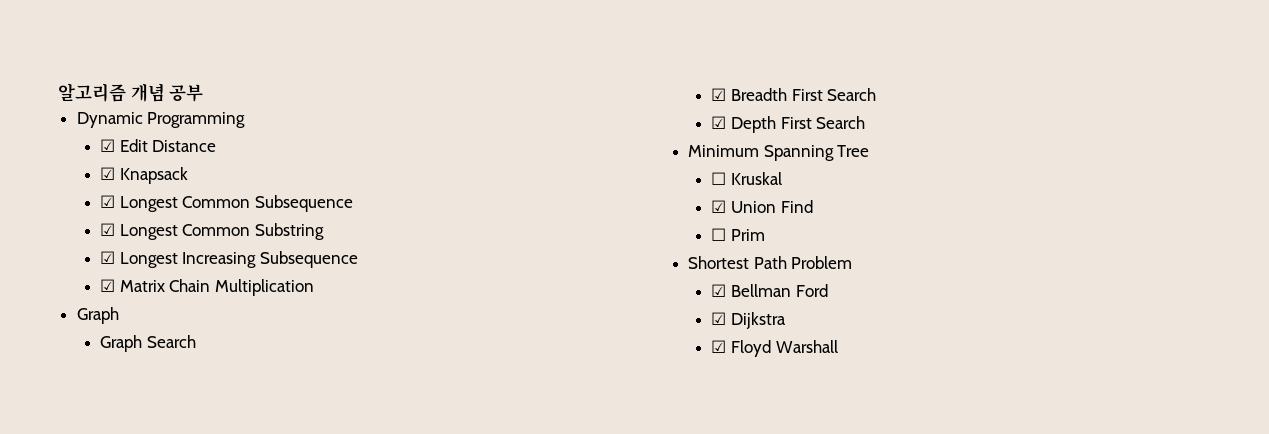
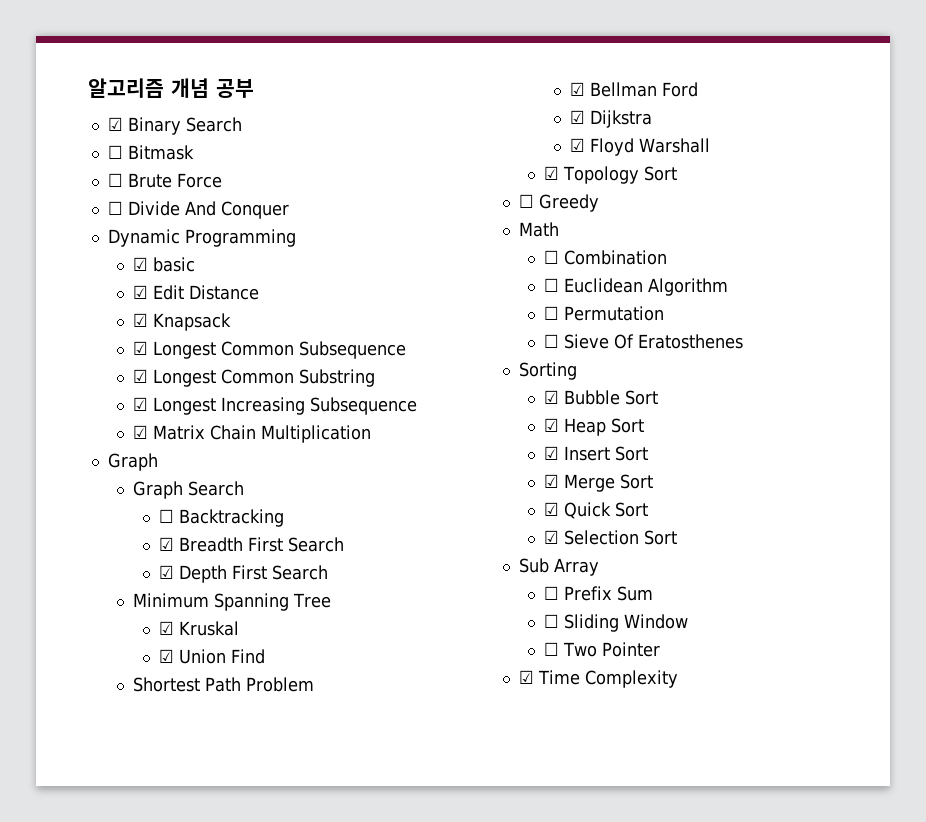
(204, 93) none -> [107,117,242,135] [107,145,194,160] [107,173,222,188] [107,201,289,219] // ☑ Binary Search // ☐ Bitmask // ☐ Brute Force // ☐ Divide And Conquer
(246, 120) none -> [133,257,196,272] // ☑ basic
(196, 341) none -> [158,509,284,527] // ☐ Backtracking
[711,172,727,185] ☐ -> [158,621,174,635] ☑
[711,228,765,241] // ☐ Prim -> (265, 656) none
(838, 346) none -> [544,166,678,184] [518,194,599,212] [518,222,559,237] [544,250,668,265] [544,278,729,296] [544,306,665,321] [544,334,744,349] [518,362,577,380] [544,390,659,405] [544,418,645,436] [544,446,649,461] [544,474,654,492] [544,502,649,519] [544,530,678,545] [518,558,599,576] [544,586,654,601] [544,614,689,632] [544,642,661,657] [518,670,678,688] // ☑ Topology Sort // ☐ Greedy // Math // ☐ Combination // ☐ Euclidean Algorithm // ☐ Permutation // ☐ Sieve Of Eratosthenes // Sorting // ☑ Bubble Sort // ☑ Heap Sort // ☑ Insert Sort // ☑ Merge Sort // ☑ Quick Sort // ☑ Selection Sort // Sub Array // ☐ Prefix Sum // ☐ Sliding Window // ☐ Two Pointer // ☑ Time Complexity

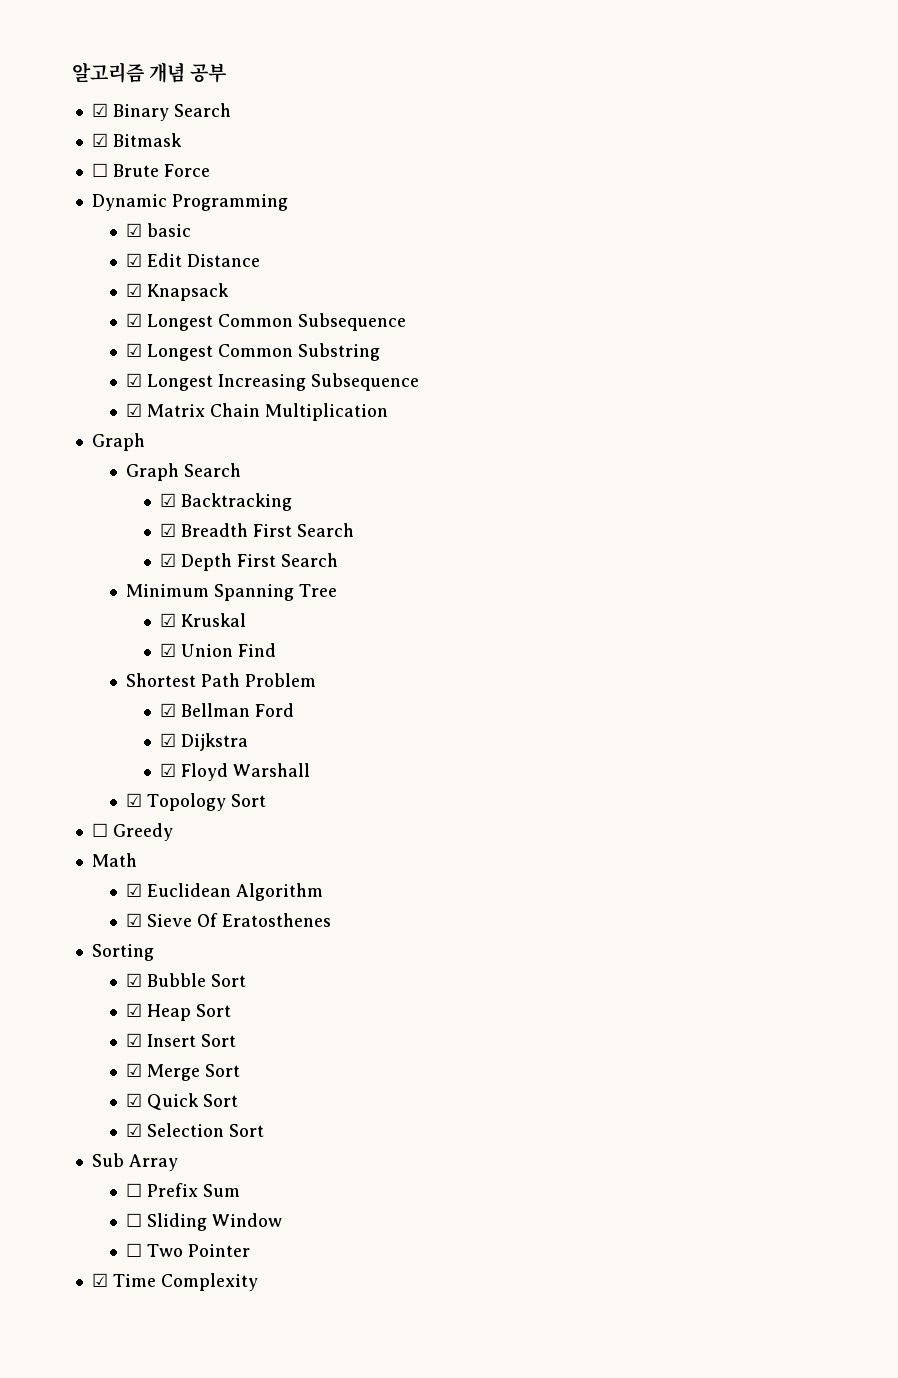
[107,145,123,159] ☐ -> [91,133,108,147] ☑
[107,201,289,219] // ☐ Divide And Conquer -> (210, 170) none
[158,509,174,523] ☐ -> [160,493,177,507] ☑
[544,250,668,265] [544,278,560,292] ☐ Combination // ☐ -> [126,883,143,897] ☑
[544,306,665,321] [544,334,560,348] ☐ Permutation // ☐ -> [126,913,143,927] ☑

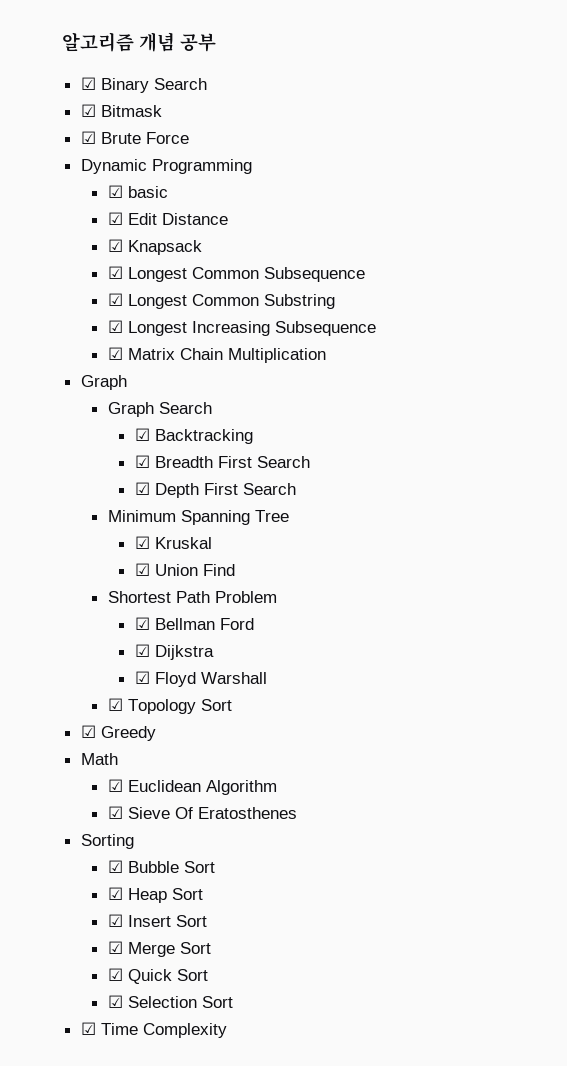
[91,163,108,177] ☐ -> [80,131,96,144] ☑
[91,823,108,837] ☐ -> [80,725,96,738] ☑
[91,1153,178,1171] [126,1183,241,1197] [126,1213,283,1231] [126,1243,251,1257] // Sub Array // ☐ Prefix Sum // ☐ Sliding Window // ☐ Two Pointer -> (233, 1002) none

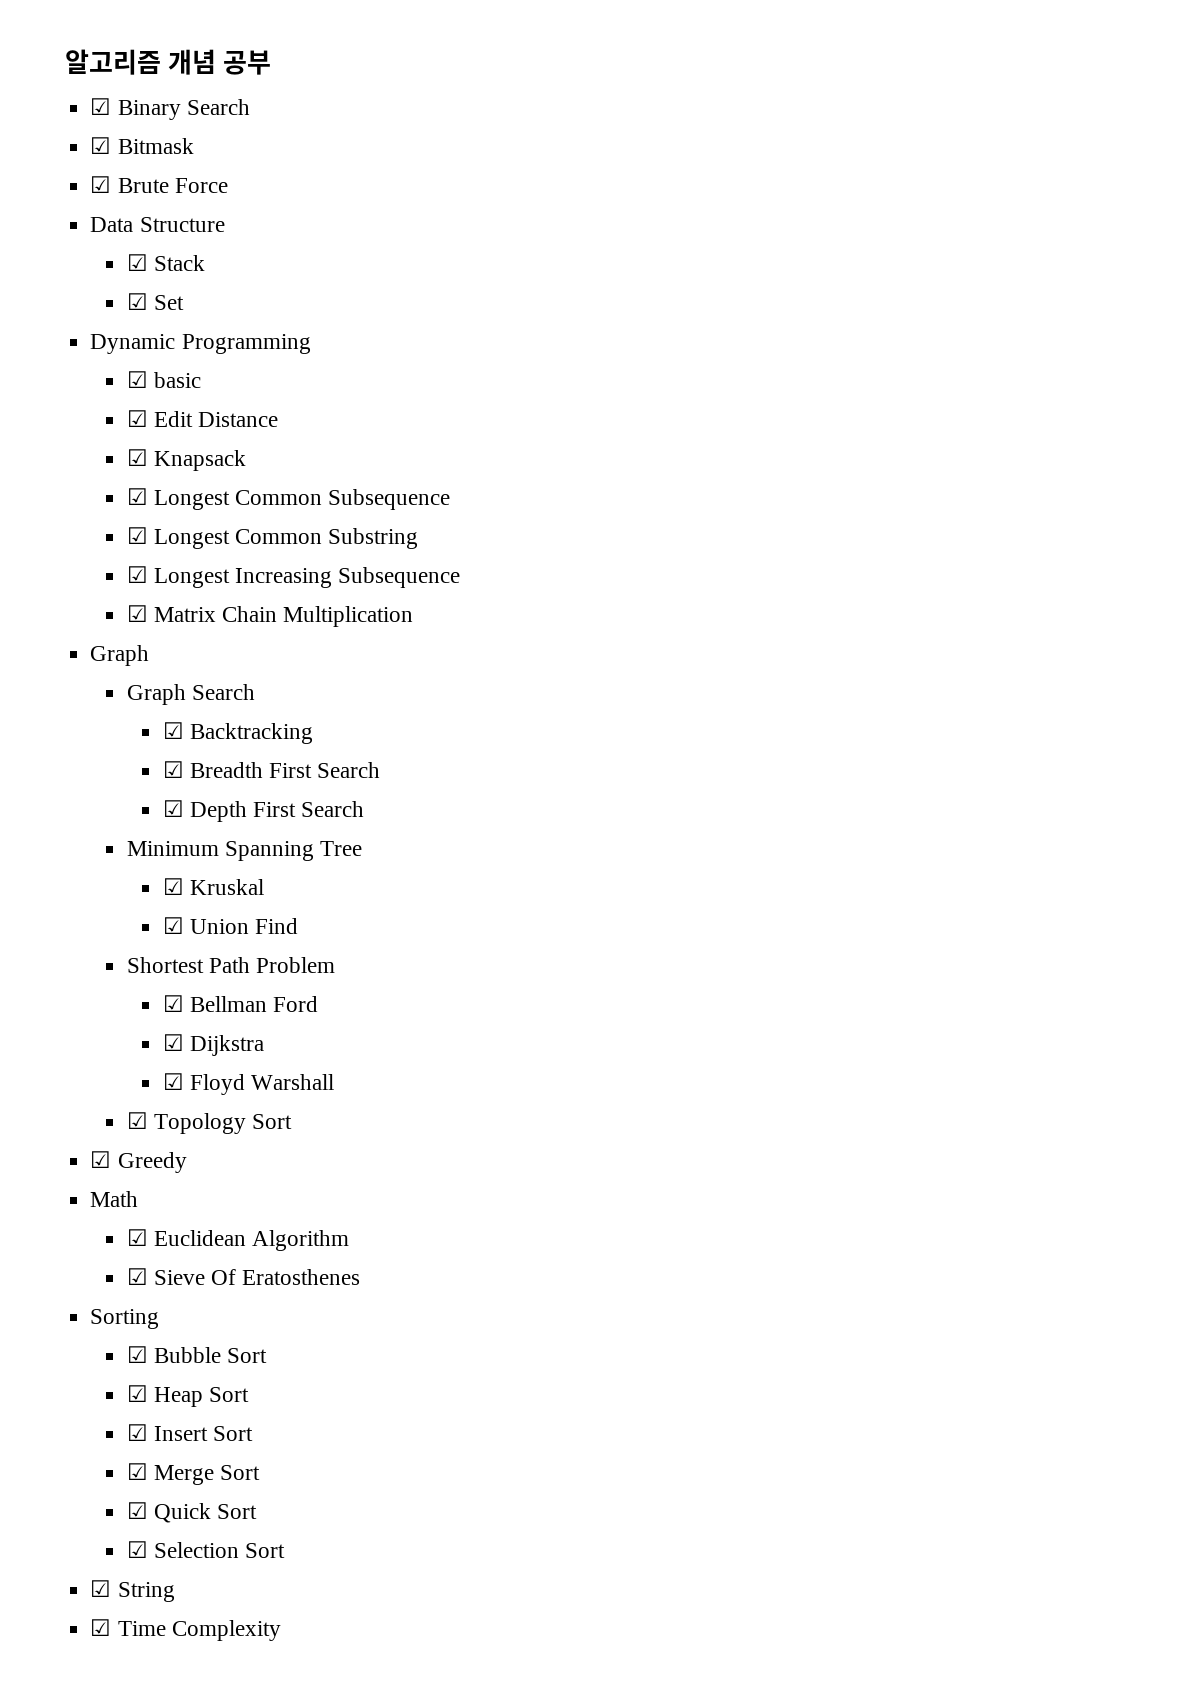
(189, 138) none -> [90,217,225,232] [126,254,205,271] [126,293,184,310] // Data Structure // ☑ Stack // ☑ Set
(233, 1002) none -> [90,1580,175,1602] // ☑ String

